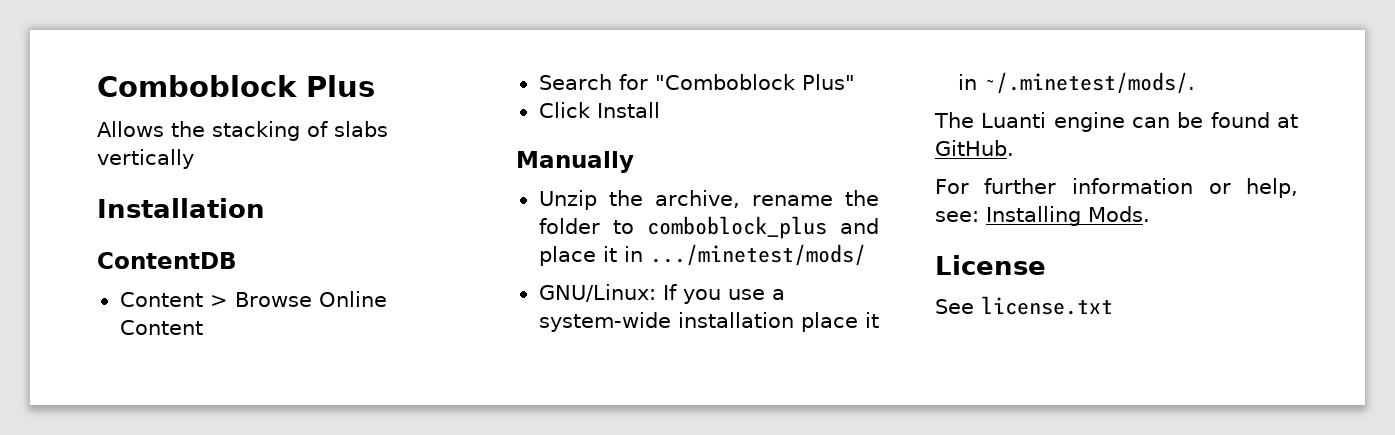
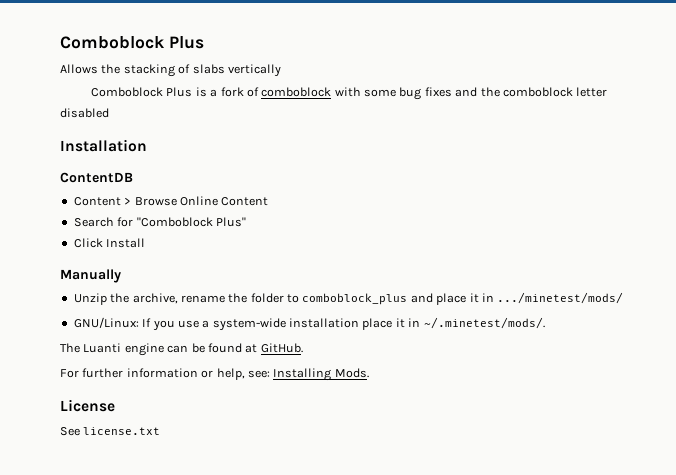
(194, 159) none -> [91,87,608,100] [60,108,109,118] // Comboblock Plus is a fork of comboblock with some bug fixes and the comboblock letter disabled

